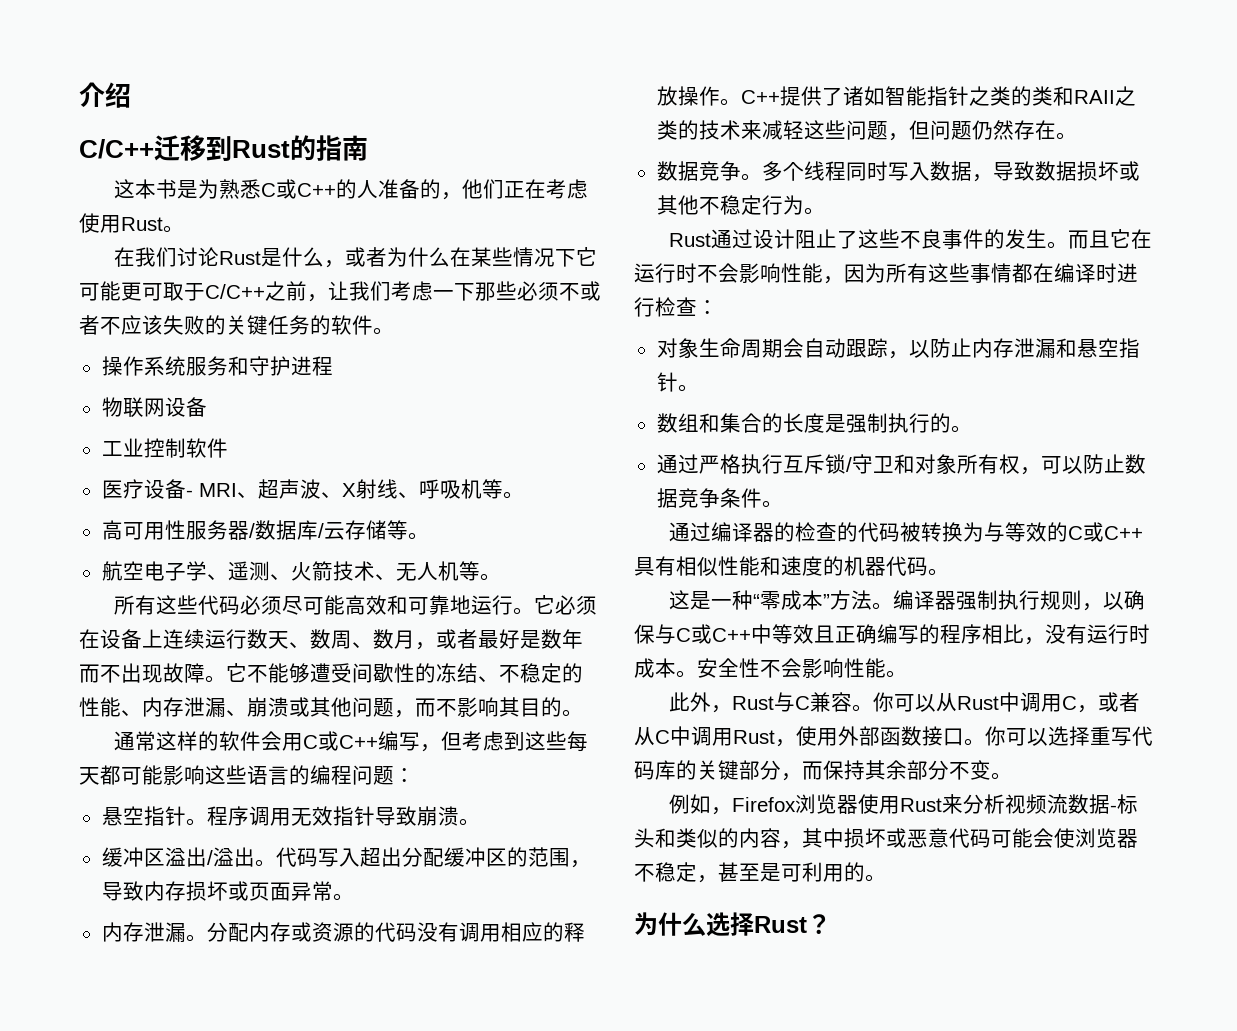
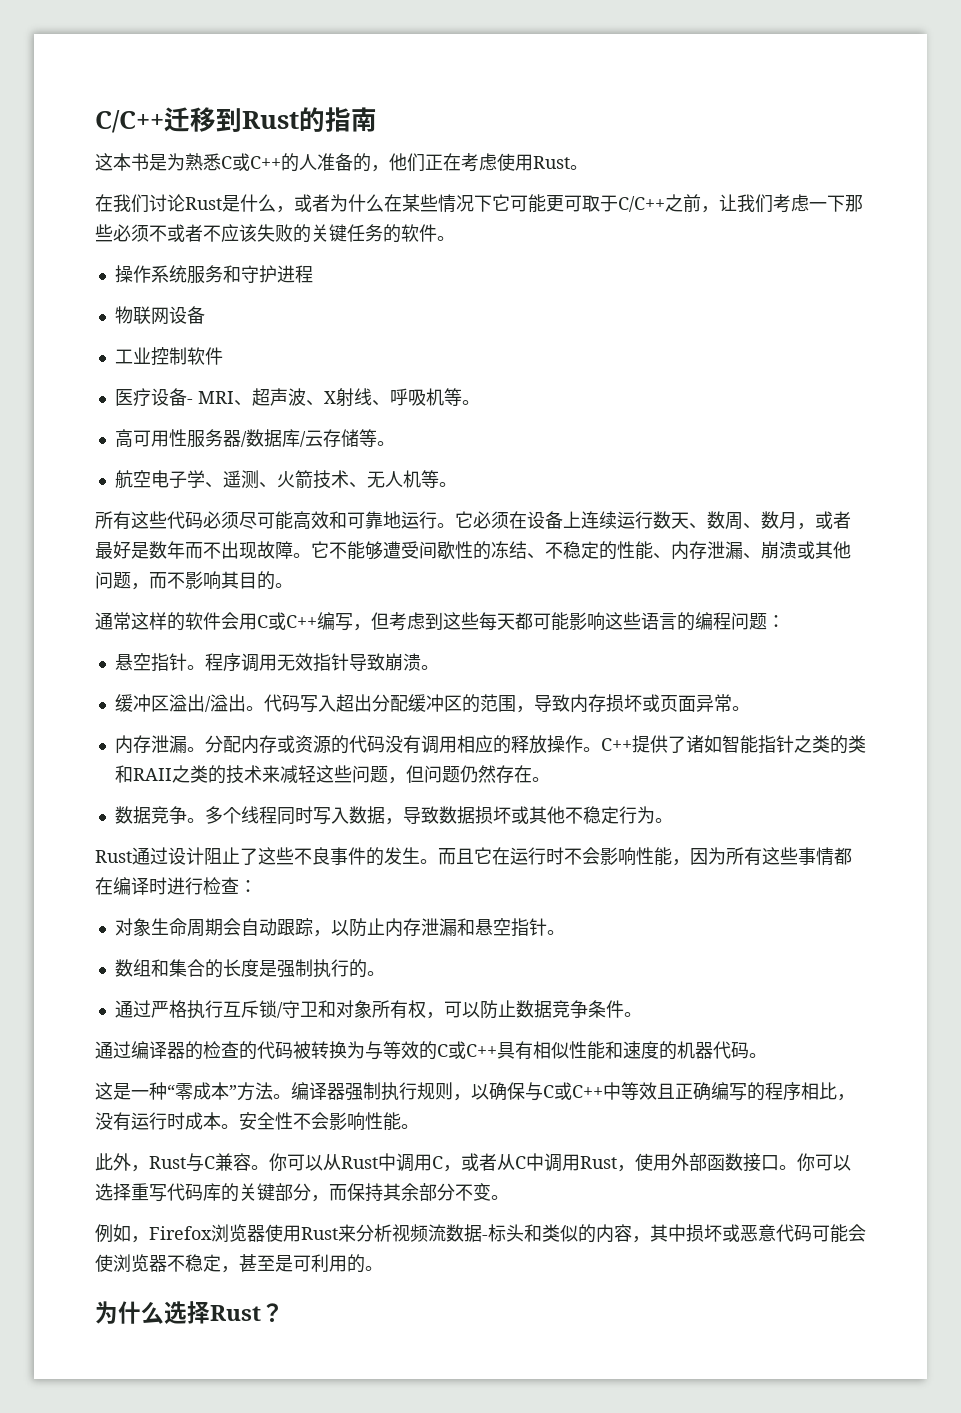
[79,82,131,108] 介绍 // -> (95, 121) none

